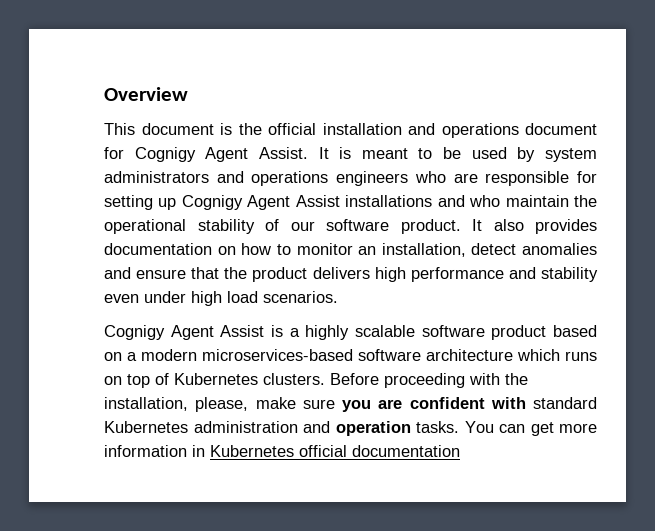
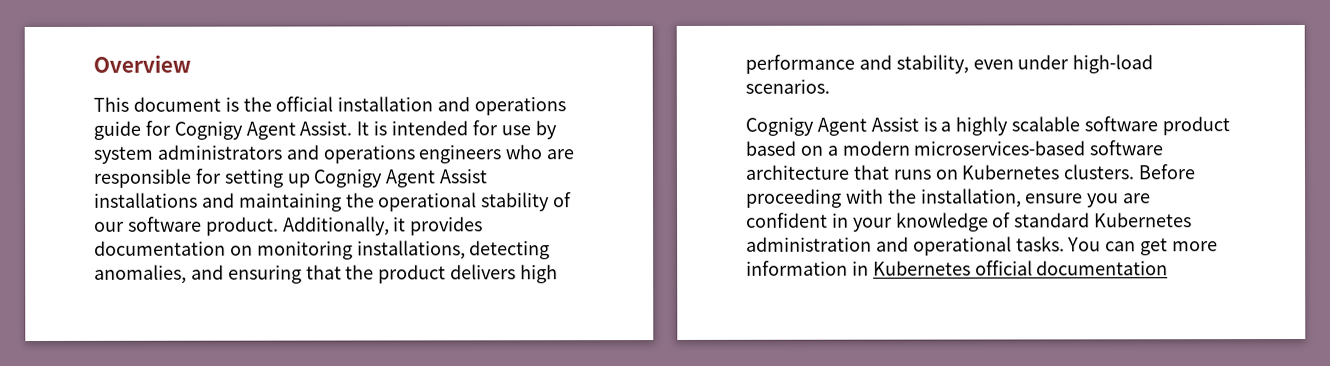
[525,123,597,135] document -> [93,120,141,140] guide
[361,147,507,159] meant to be used -> [391,120,531,136] intended for use
[469,195,569,207] who maintain -> [238,192,342,212] maintaining
[472,219,524,231] It also -> [282,216,407,236] Additionally, it
[241,243,597,257] [104,267,187,279] how to monitor an installation, detect anomalies and ensure -> [256,240,551,260] [94,264,302,284] monitoring installations, detecting anomalies, and ensuring
[540,267,598,282] stability -> [895,54,969,74] stability,
[191,291,258,306] high load -> [1072,54,1154,74] high-load
[517,349,560,361] which -> [852,164,889,180] that
[127,373,169,388] top of -> (958, 174) none
[195,397,526,412] please, make sure you are confident with -> [1025,193,1152,208] [746,212,1012,232] ensure you are confident in your knowledge of
[335,421,411,436] operation -> [912,236,1012,256] operational

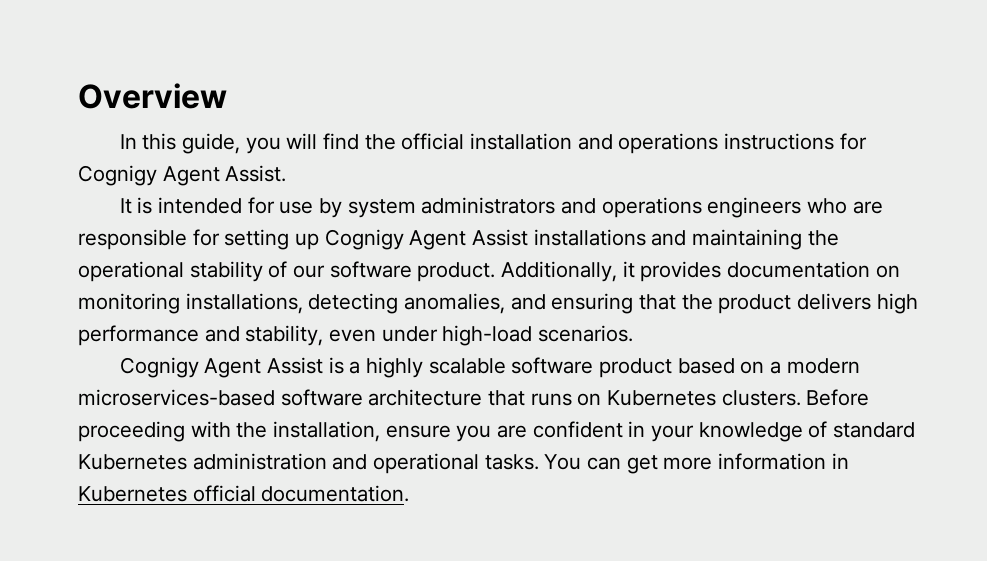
[93,96,239,112] This document is -> [119,133,360,154] In this guide, you will find
[93,120,141,140] guide -> [724,133,835,150] instructions
(353, 128) none -> (287, 173) //
[1036,260,1169,276] documentation -> [261,485,410,502] documentation.

